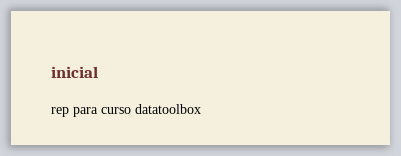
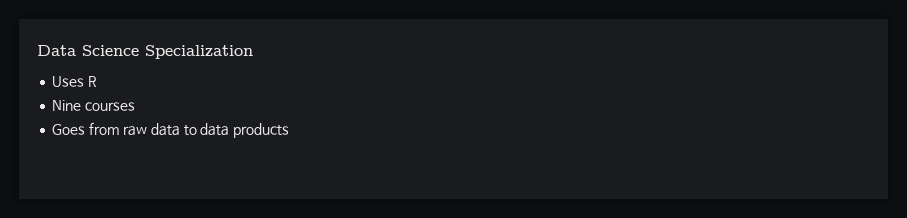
[51,66,98,78] [51,104,201,117] inicial // rep para curso datatoolbox -> [37,45,253,59] [52,76,98,87] [52,100,136,111] [52,122,290,138] Data Science Specialization // Uses R // Nine courses // Goes from raw data to data products

